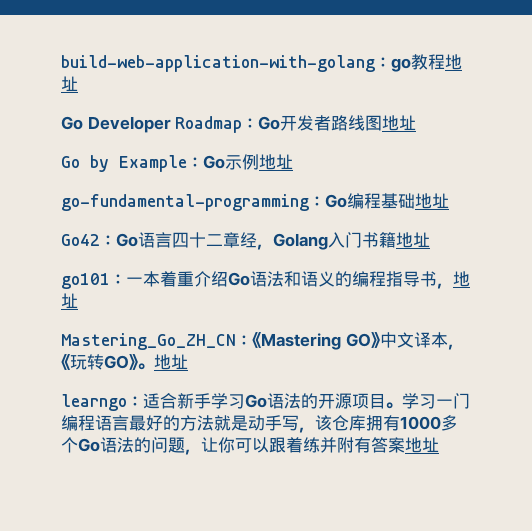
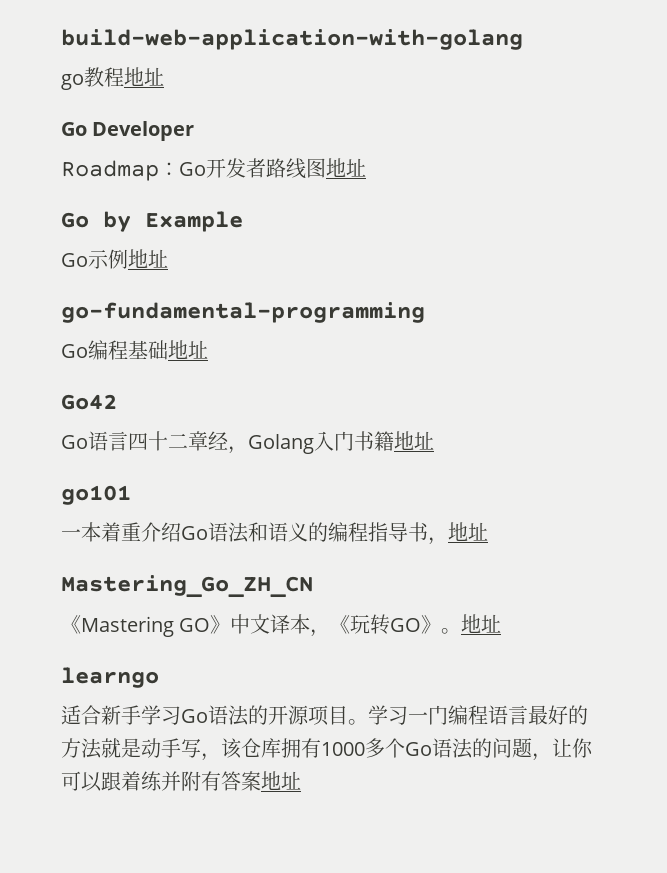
[375,57,391,68] ： -> (523, 39) //
(171, 124) none -> (195, 131) //
[187,157,203,168] ： -> (243, 221) //
[309,196,325,207] ： -> (425, 312) //
[100,235,116,246] ： -> (117, 402) //
[110,274,126,285] ： -> (131, 495) //
[236,335,252,346] ： -> (313, 586) //
[127,396,143,407] ： -> (159, 677) //

